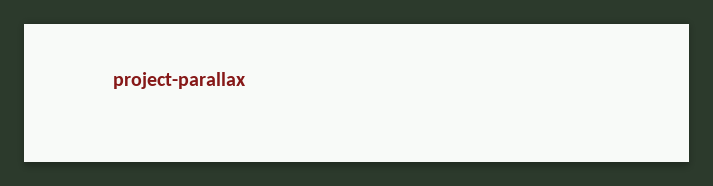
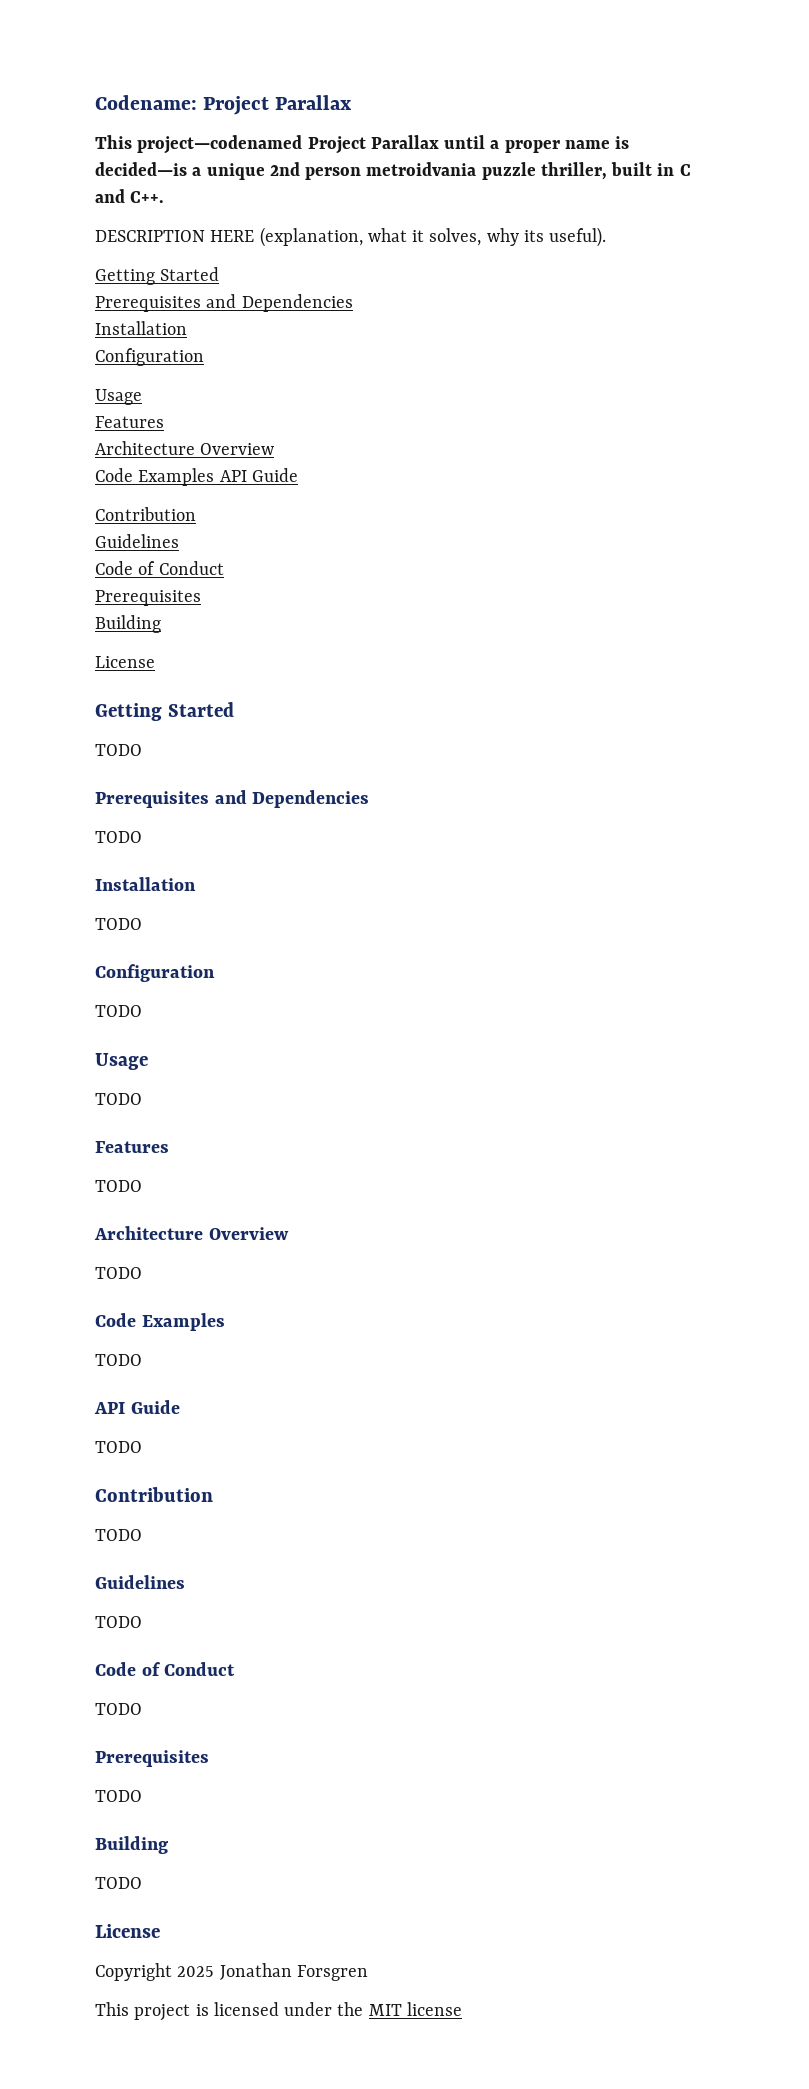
[113,72,246,89] project-parallax -> [95,95,353,115] [95,135,630,154] [95,162,691,180] [95,189,165,203] [95,227,607,247] [95,267,220,285] [95,294,353,312] [95,321,187,335] [95,348,204,366] [95,389,142,405] [95,416,164,428] [95,441,275,455] [95,468,298,486] [95,507,196,521] [95,534,179,548] [95,561,224,575] [95,590,201,606] [95,615,161,633] [95,656,155,668] [95,702,234,721] [95,744,142,756] [95,790,370,808] [95,831,142,843] [95,877,196,891] [95,918,142,930] [95,964,215,982] [95,1005,142,1017] [95,1053,148,1070] [95,1093,142,1105] [95,1141,169,1153] [95,1180,142,1192] [94,1226,289,1240] [95,1267,142,1279] [95,1313,225,1331] [95,1354,142,1366] [94,1400,180,1414] [95,1441,142,1453] [95,1487,213,1502] [95,1529,142,1541] [95,1575,185,1589] [95,1616,142,1628] [95,1662,236,1676] [95,1703,142,1715] [95,1750,209,1767] [95,1790,142,1802] [95,1836,168,1854] [95,1877,142,1889] [95,1924,160,1938] [95,1963,368,1981] [95,2002,462,2021] Codename: Project Parallax // This project—codenamed Project Parallax until a proper name is decided—is a unique 2nd person metroidvania puzzle thriller, built in C and C++. // DESCRIPTION HERE (explanation, what it solves, why its useful). // Getting Started // Prerequisites and Dependencies // Installation // Configuration // Usage // Features // Architecture Overview // Code Examples API Guide // Contribution // Guidelines // Code of Conduct // Prerequisites // Building // License // Getting Started // TODO // Prerequisites and Dependencies // TODO // Installation // TODO // Configuration // TODO // Usage // TODO // Features // TODO // Architecture Overview // TODO // Code Examples // TODO // API Guide // TODO // Contribution // TODO // Guidelines // TODO // Code of Conduct // TODO // Prerequisites // TODO // Building // TODO // License // Copyright 2025 Jonathan Forsgren // This project is licensed under the MIT license

